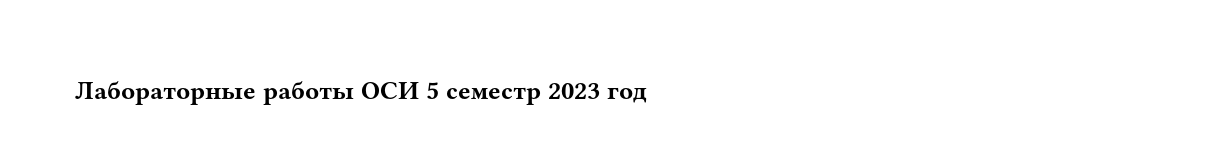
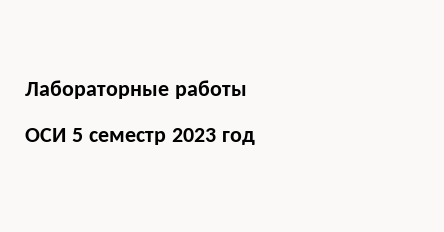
(355, 93) none -> (247, 89) //

